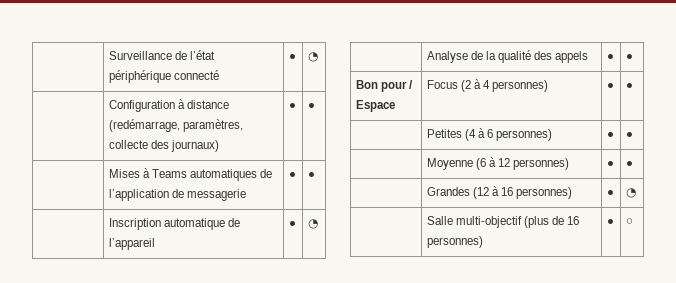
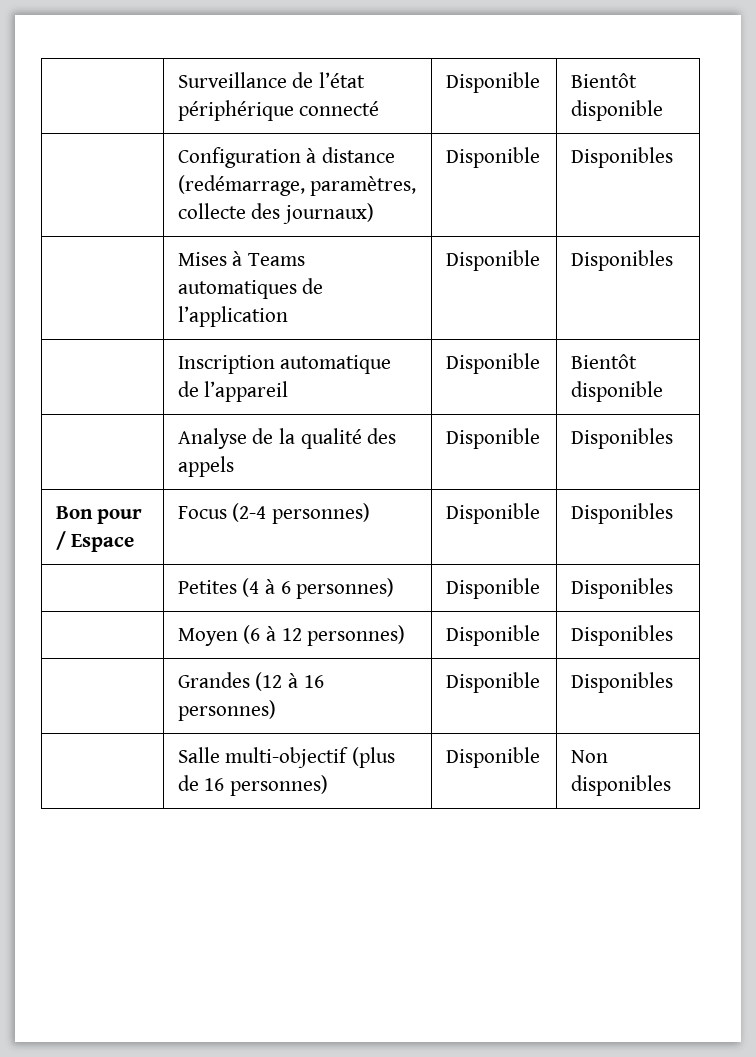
[288,54,296,60] [307,52,318,62] ● | ◔ -> [445,72,540,93] [570,73,637,88] [570,100,663,121] Disponible | Bientôt disponible
[288,103,296,109] [307,103,315,109] ● | ● -> [445,147,540,168] [570,147,673,168] Disponible | Disponibles
[171,189,246,201] [288,172,296,178] [307,172,315,178] de messagerie | ● | ● -> [445,250,540,271] [570,250,673,271] | Disponible | Disponibles
[288,221,296,227] [307,219,318,229] ● | ◔ -> [445,353,540,374] [570,354,637,369] [570,381,663,402] Disponible | Bientôt disponible
[606,54,614,60] [625,54,633,60] ● | ● -> [445,428,540,449] [570,428,673,449] Disponible | Disponibles
[460,79,549,92] [606,83,614,89] [625,83,633,89] (2 à 4 personnes) | ● | ● -> [232,503,370,524] [445,503,540,524] [570,503,673,524] (2-4 personnes) | Disponible | Disponibles
[606,132,614,138] [625,132,633,138] [426,158,473,170] ● | ● // | Moyenne -> [445,578,540,599] [570,578,673,599] [177,628,238,646] Disponible | Disponibles // | Moyen
[606,161,614,167] [625,161,633,167] ● | ● -> [445,625,540,646] [570,625,673,646] Disponible | Disponibles
[606,190,614,196] [625,188,636,198] ● | ◔ -> [445,672,540,693] [570,672,673,693] Disponible | Disponibles
[606,219,614,225] [625,218,633,225] ● | ○ -> [445,747,540,768] [570,750,608,763] [570,775,671,796] Disponible | Non disponibles

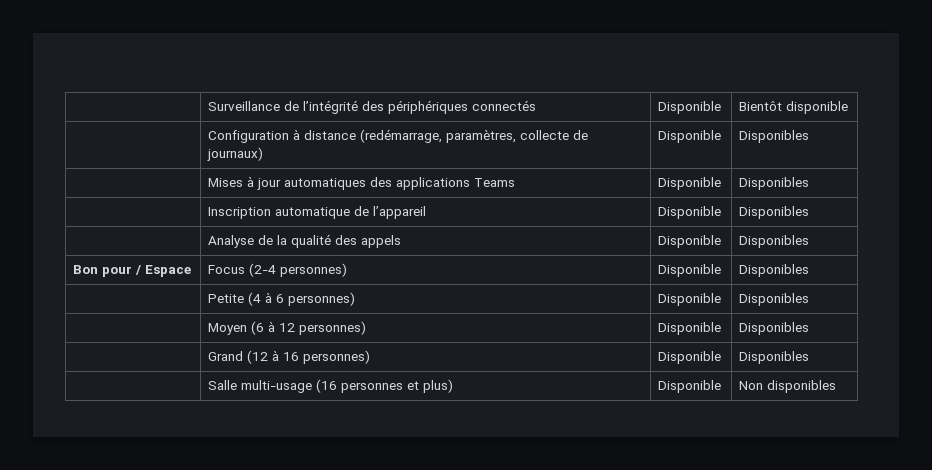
[318,72,365,88] [177,100,380,121] l’état périphérique connecté -> [303,100,537,114] l’intégrité des périphériques connectés
[251,203,281,219] des -> [573,130,589,140] de
[247,253,305,266] [177,278,324,299] [177,306,288,327] Teams automatiques de l’application -> [257,177,516,190] jour automatiques des applications Teams
[570,354,637,369] [570,381,663,402] Bientôt disponible -> [739,206,810,219] Disponibles
[177,580,237,594] Petites -> [208,294,245,303] Petite
[177,672,250,688] Grandes -> [208,351,244,361] Grand
[225,747,395,768] [177,775,328,796] multi-objectif (plus de 16 personnes) -> [241,379,454,393] multi-usage (16 personnes et plus)

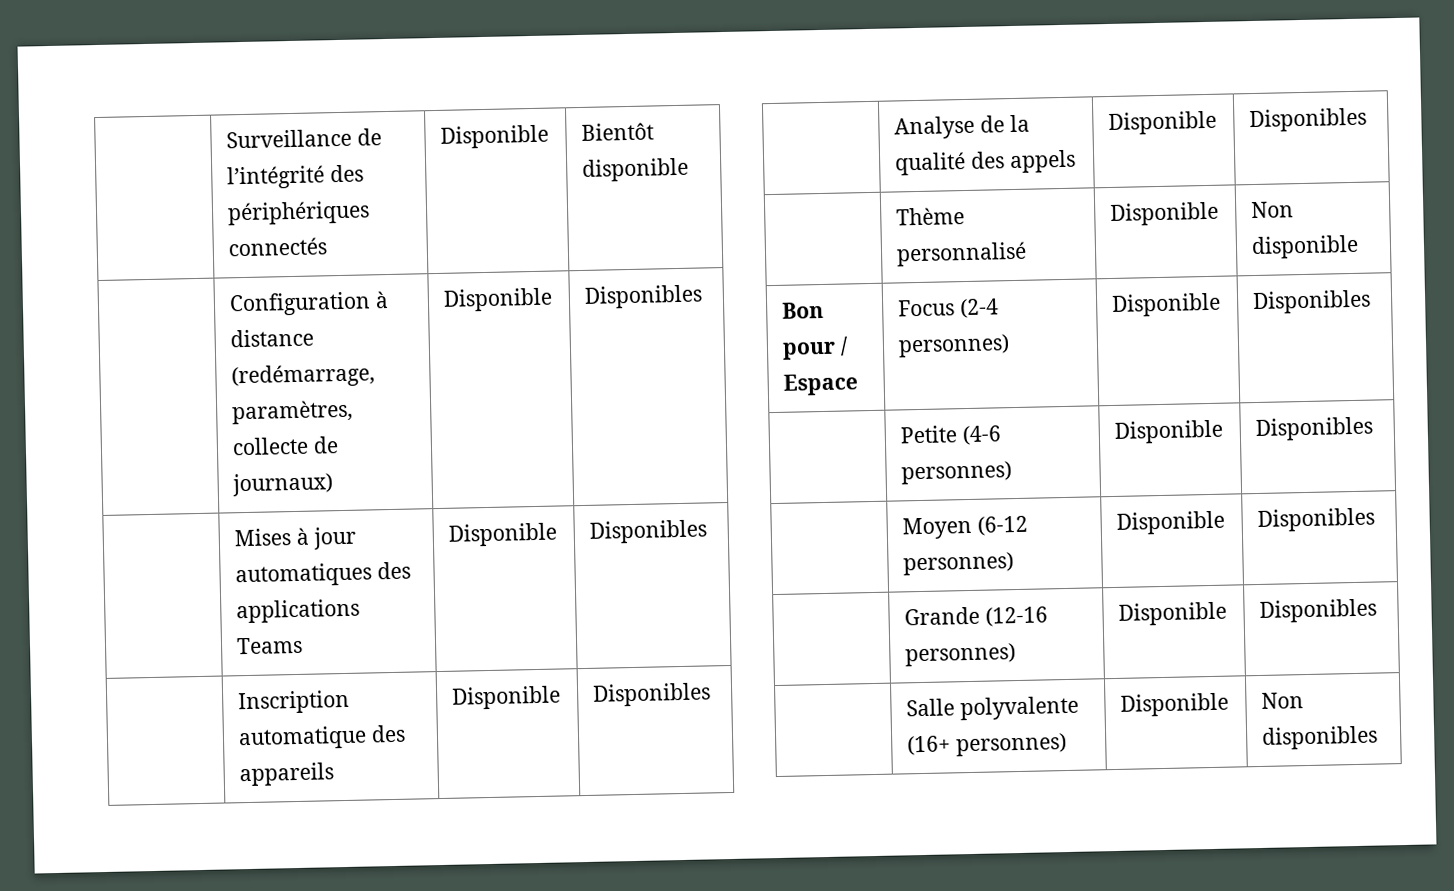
[354,206,427,219] de l’appareil -> [370,724,406,743] [239,762,335,787] des appareils
(810, 241) none -> [896,207,966,226] [896,241,1028,267] [1110,201,1220,226] [1251,201,1295,219] [1251,234,1360,260] // | Thème personnalisé | Disponible | Non disponible
[248,292,285,306] (4 à 6 -> [961,425,1002,446] (4-6
[251,321,367,335] [658,322,722,335] [739,322,810,335] [208,350,300,364] (6 à 12 personnes) | Disponible | Disponibles // | Grand (12 à 16 -> [976,515,1028,536] [903,552,1015,576] [1116,510,1226,535] [1257,507,1376,532] [904,606,1048,627] (6-12 personnes) | Disponible | Disponibles // | Grande (12-16
[241,379,454,393] multi-usage (16 personnes et plus) -> [959,695,1079,721] [907,733,1067,757] polyvalente (16+ personnes)

